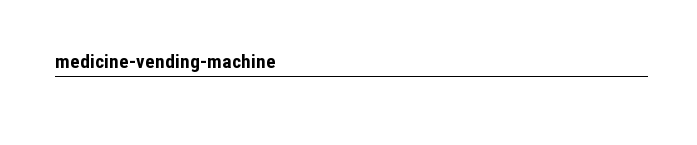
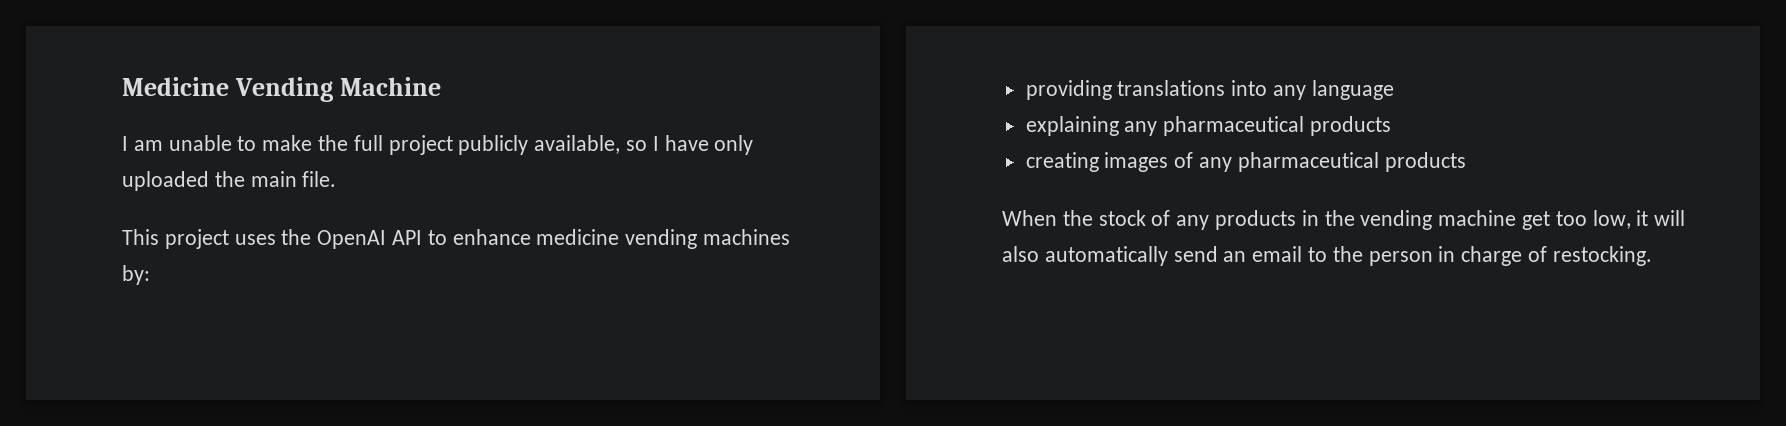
[55,54,276,72] medicine-vending-machine -> [122,77,442,102] [122,135,754,155] [122,171,337,191] [122,229,791,249] [122,265,150,285] [1025,80,1394,100] [1025,116,1392,136] [1025,152,1466,172] [1002,210,1686,230] [1002,246,1652,266] Medicine Vending Machine // I am unable to make the full project publicly available, so I have only uploaded the main file. // This project uses the OpenAI API to enhance medicine vending machines by: // providing translations into any language // explaining any pharmaceutical products // creating images of any pharmaceutical products // When the stock of any products in the vending machine get too low, it will also automatically send an email to the person in charge of restocking.

